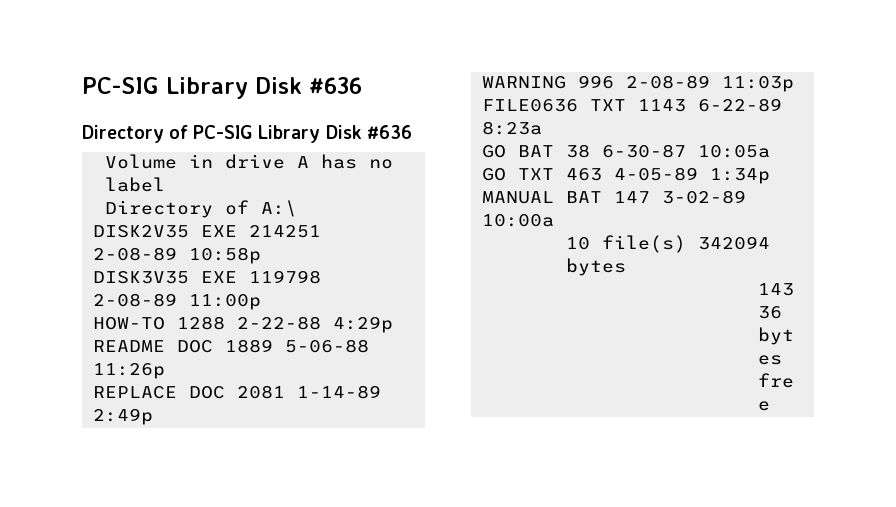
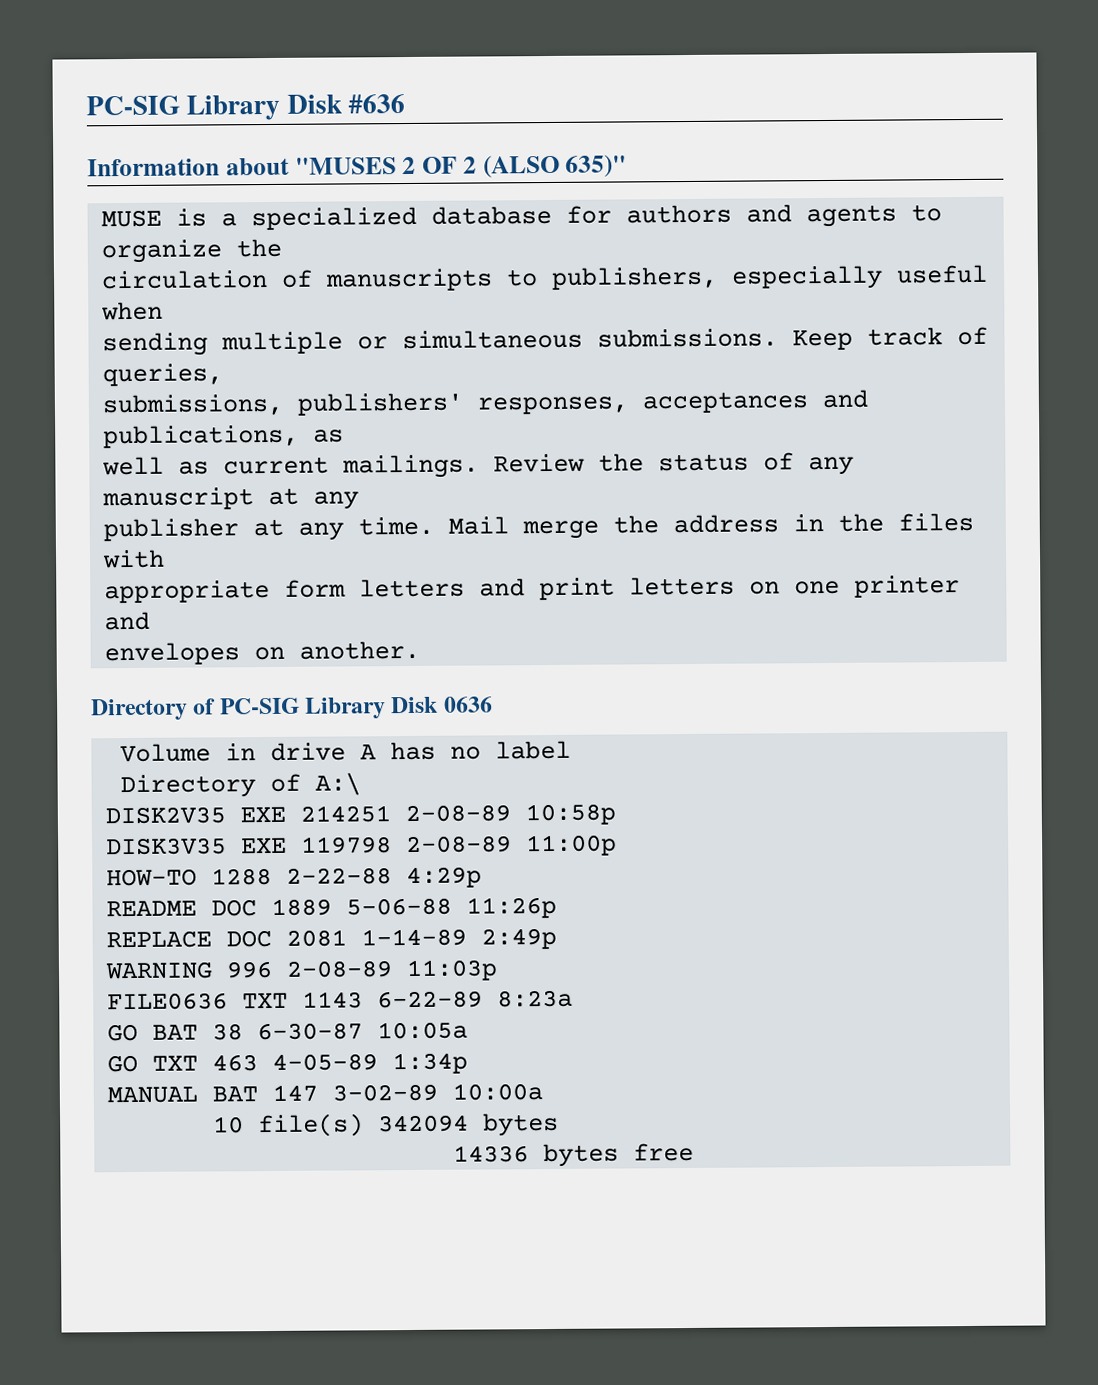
[82,77,362,99] PC-SIG Library Disk #636 -> [86,94,406,121] [87,154,628,179] [100,204,942,231] [100,238,282,264] [100,264,988,292] [100,301,163,321] [101,326,988,357] [101,363,223,387] [101,389,868,417] [102,424,344,449] [101,452,854,479] [101,487,359,511] [102,512,974,542] [101,549,165,569] [103,575,960,604] [103,611,150,631] [103,640,420,666] PC-SIG Library Disk #636 // Information about "MUSES 2 OF 2 (ALSO 635)" // MUSE is a specialized database for authors and agents to organize the // circulation of manuscripts to publishers, especially useful when // sending multiple or simultaneous submissions. Keep track of queries, // submissions, publishers' responses, acceptances and publications, as // well as current mailings. Review the status of any manuscript at any // publisher at any time. Mail merge the address in the files with // appropriate form letters and print letters on one printer and // envelopes on another.
[366,125,412,139] #636 -> [443,696,493,713] 0636

